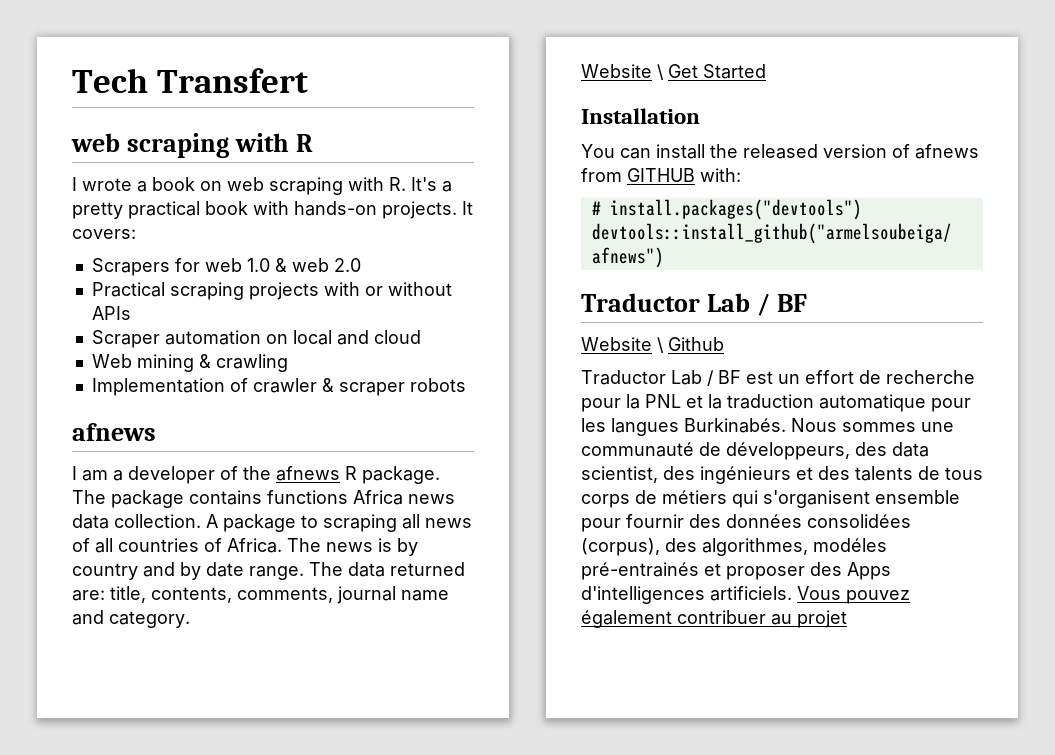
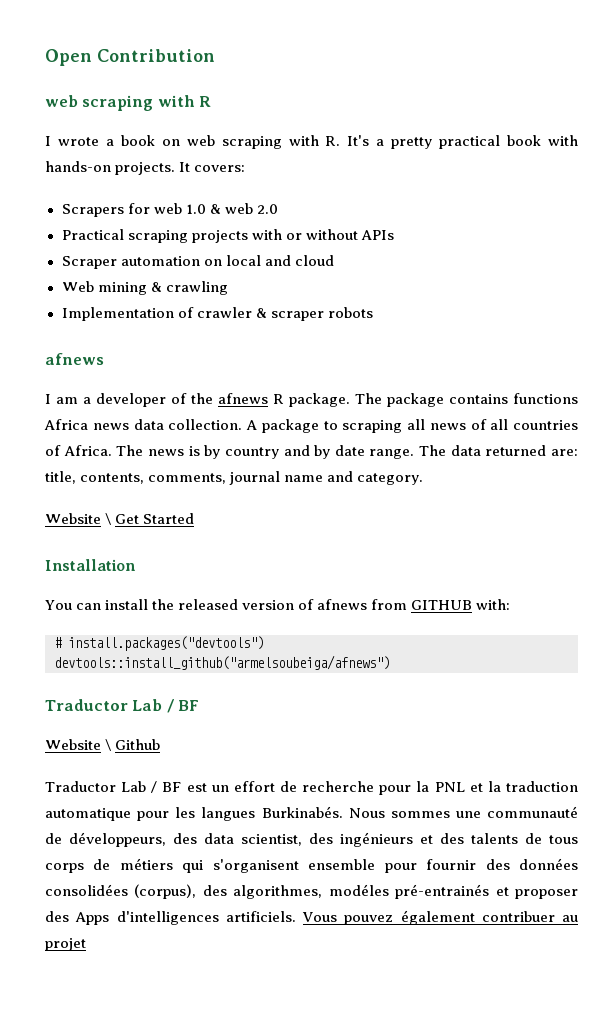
[72,68,309,93] Tech Transfert -> [45,49,215,66] Open Contribution

